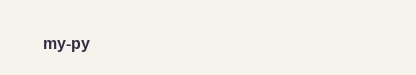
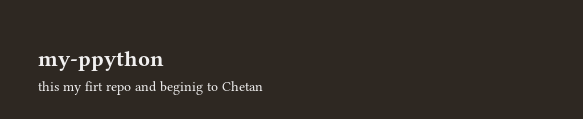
[43,40,90,52] my-py -> [38,51,164,71] [38,81,263,95] my-ppython // this my firt repo and beginig to Chetan

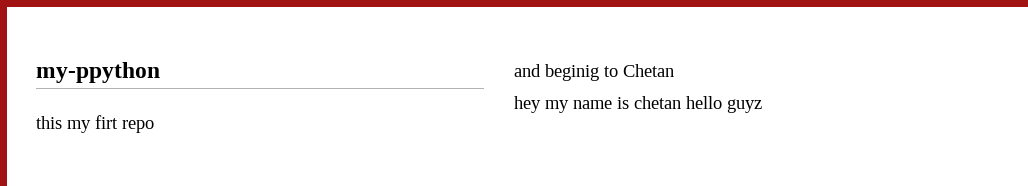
(131, 89) none -> (154, 126) //
(263, 86) none -> [514,96,762,113] // hey my name is chetan hello guyz

